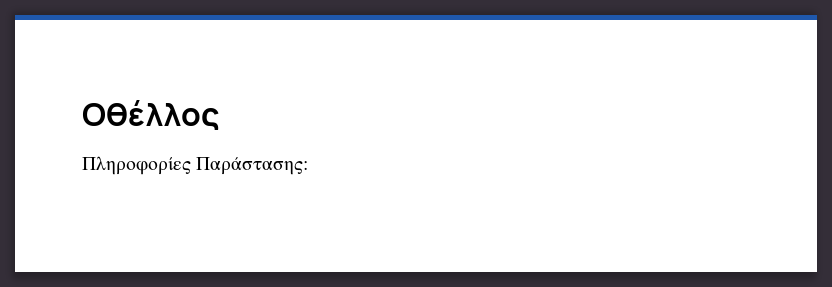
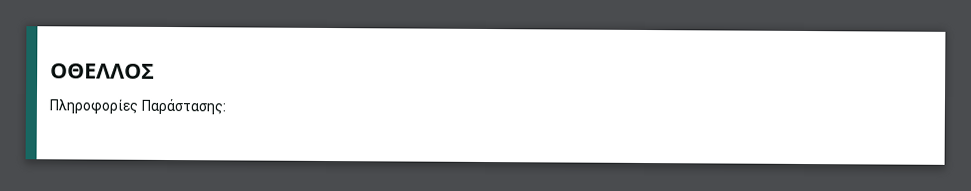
[82,100,219,130] Οθέλλος -> [50,63,155,79] ΟΘΕΛΛΟΣ

